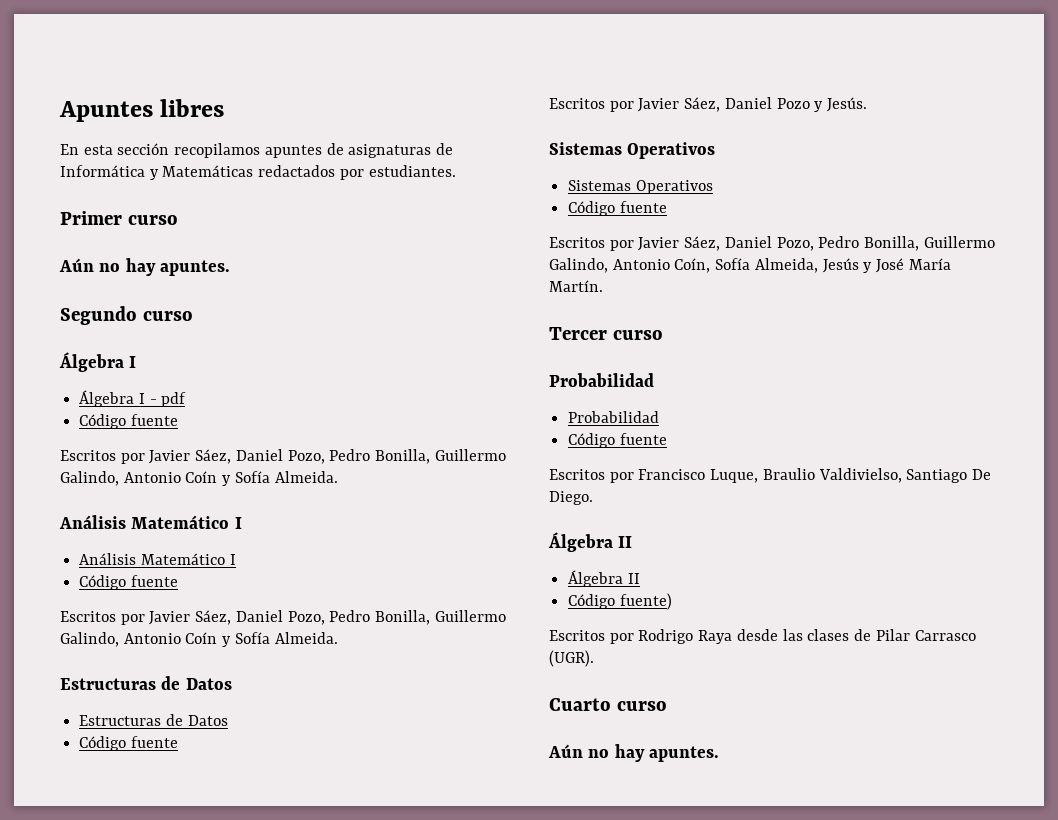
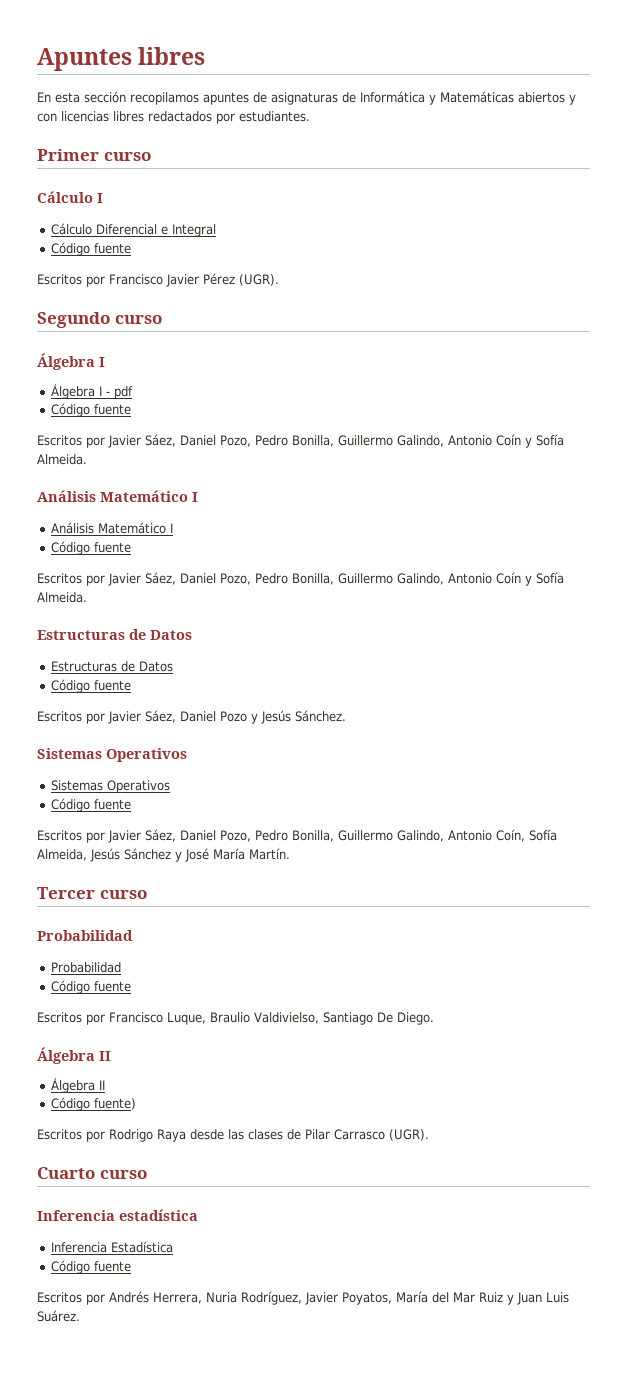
(254, 171) none -> [518,92,576,105] [37,111,144,122] abiertos y con licencias libres
[59,258,230,276] Aún no hay apuntes. -> [37,191,103,203] [50,223,216,237] [50,242,131,256] [37,273,279,287] Cálculo I // Cálculo Diferencial e Integral // Código fuente // Escritos por Francisco Javier Pérez (UGR).
[827,97,868,112] Jesús. -> [261,710,346,724] Jesús Sánchez.
(859, 265) none -> [124,848,171,860] Sánchez
[548,744,719,762] Aún no hay apuntes. -> [37,1209,198,1221] [50,1241,173,1253] [50,1260,131,1274] [37,1291,569,1305] [37,1310,80,1322] Inferencia estadística // Inferencia Estadística // Código fuente // Escritos por Andrés Herrera, Nuria Rodríguez, Javier Poyatos, María del Mar Ruiz y Juan Luis Suárez.

